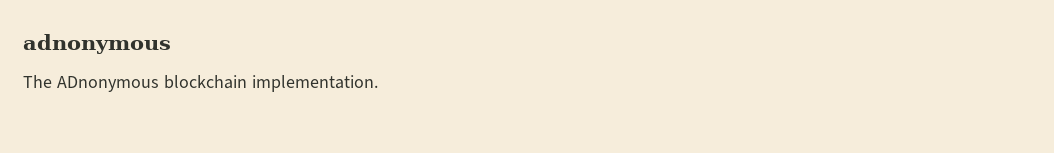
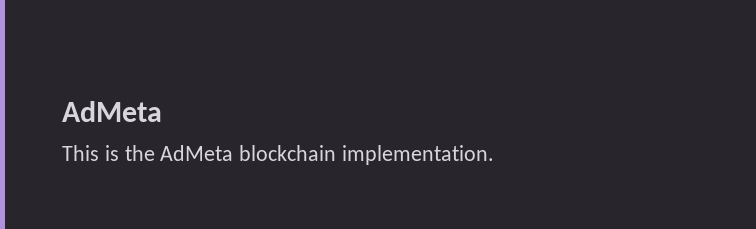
[23,34,171,54] [23,75,159,92] adnonymous // The ADnonymous -> [62,101,162,122] [62,145,234,161] AdMeta // This is the AdMeta

